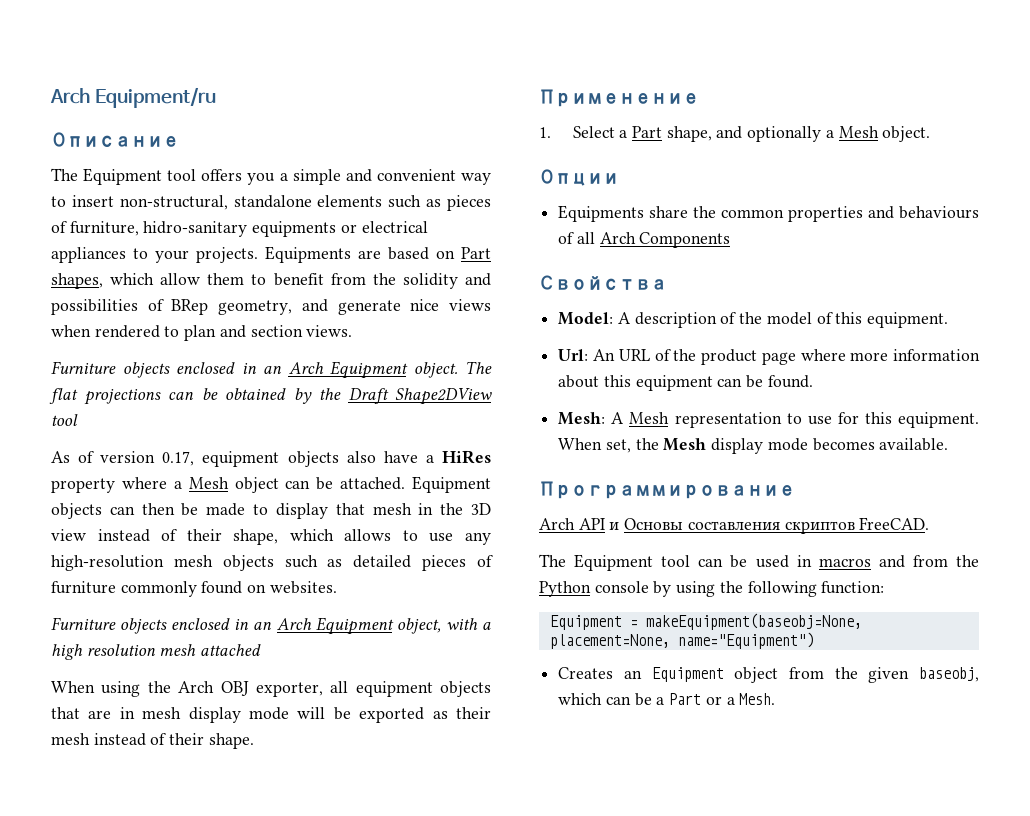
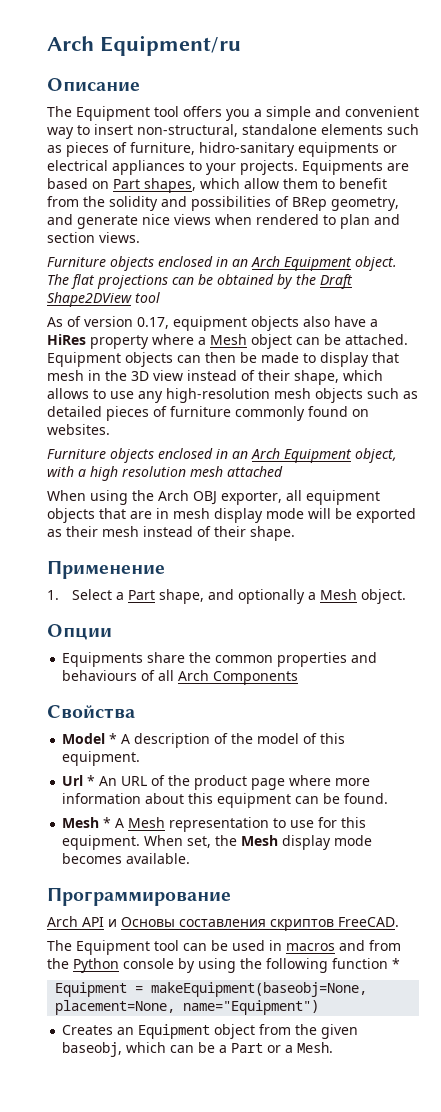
[558,312,614,325] Model: -> [62,733,118,744] Model *
[558,349,589,361] Url: -> [62,775,96,786] Url *
[558,412,606,425] Mesh: -> [62,817,112,828] Mesh *
[821,581,885,594] function: -> [332,958,400,969] function *

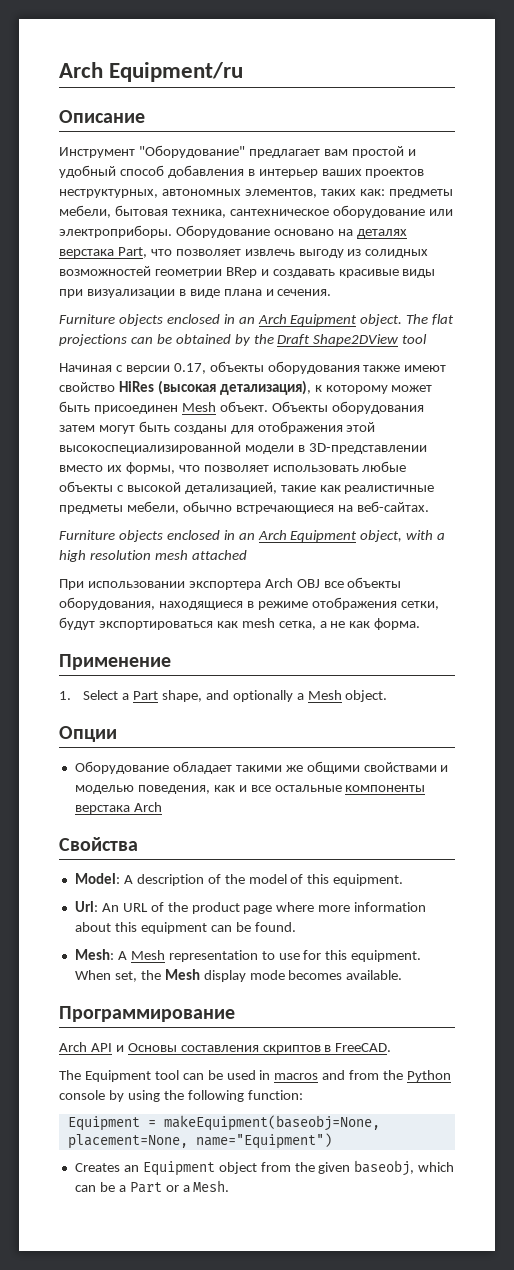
[47,106,419,121] [47,124,419,139] [47,142,397,157] [47,160,409,175] [47,178,387,193] [47,196,399,211] [47,214,400,229] [47,232,140,243] The Equipment tool offers you a simple and convenient way to insert non-structural, standalone elements such as pieces of furniture, hidro-sanitary equipments or electrical appliances to your projects. Equipments are based on Part shapes, which allow them to benefit from the solidity and possibilities of BRep geometry, and generate nice views when rendered to plan and section views. -> [59,145,416,158] [59,165,425,178] [59,189,453,198] [59,205,453,218] [59,225,407,238] [59,247,429,258] [59,266,436,278] [59,289,332,298] Инструмент "Оборудование" предлагает вам простой и удобный способ добавления в интерьер ваших проектов неструктурных, автономных элементов, таких как: предметы мебели, бытовая техника, сантехническое оборудование или электроприборы. Оборудование основано на деталях верстака Part, что позволяет извлечь выгоду из солидных возможностей геометрии BRep и создавать красивые виды при визуализации в виде плана и сечения.
[47,316,378,331] [47,334,408,349] [47,352,399,367] [47,370,383,385] [47,388,418,403] [47,406,369,421] [47,424,110,435] As of version 0.17, equipment objects also have a HiRes property where a Mesh object can be attached. Equipment objects can then be made to display that mesh in the 3D view instead of their shape, which allows to use any high-resolution mesh objects such as detailed pieces of furniture commonly found on websites. -> [59,361,447,374] [59,380,433,395] [59,401,424,414] [59,421,376,434] [59,442,427,454] [59,461,407,474] [59,481,435,494] [59,501,429,514] Начиная с версии 0.17, объекты оборудования также имеют свойство HiRes (высокая детализация), к которому может быть присоединен Mesh объект. Объекты оборудования затем могут быть созданы для отображения этой высокоспециализированной модели в 3D-представлении вместо их формы, что позволяет использовать любые объекты с высокой детализацией, такие как реалистичные предметы мебели, обычно встречающиеся на веб-сайтах.
[47,490,380,505] [47,508,416,523] [47,526,295,541] When using the Arch OBJ exporter, all equipment objects that are in mesh display mode will be exported as their mesh instead of their shape. -> [59,577,402,590] [59,597,439,610] [59,617,421,630] При использовании экспортера Arch OBJ все объекты оборудования, находящиеся в режиме отображения сетки, будут экспортироваться как mesh сетка, а не как форма.
[62,652,378,667] [62,670,299,685] Equipments share the common properties and behaviours of all Arch Components -> [74,761,449,774] [74,785,426,794] [74,802,162,814] Оборудование обладает такими же общими свойствами и моделью поведения, как и все остальные компоненты верстака Arch
[62,733,118,744] Model * -> [74,873,120,884] Model:
[62,775,96,786] Url * -> [74,901,98,912] Url:
[62,817,112,828] Mesh * -> [74,949,114,960] Mesh:
(334, 925) none -> [324,1045,332,1052] в
[332,958,400,969] function * -> [247,1090,303,1100] function:

